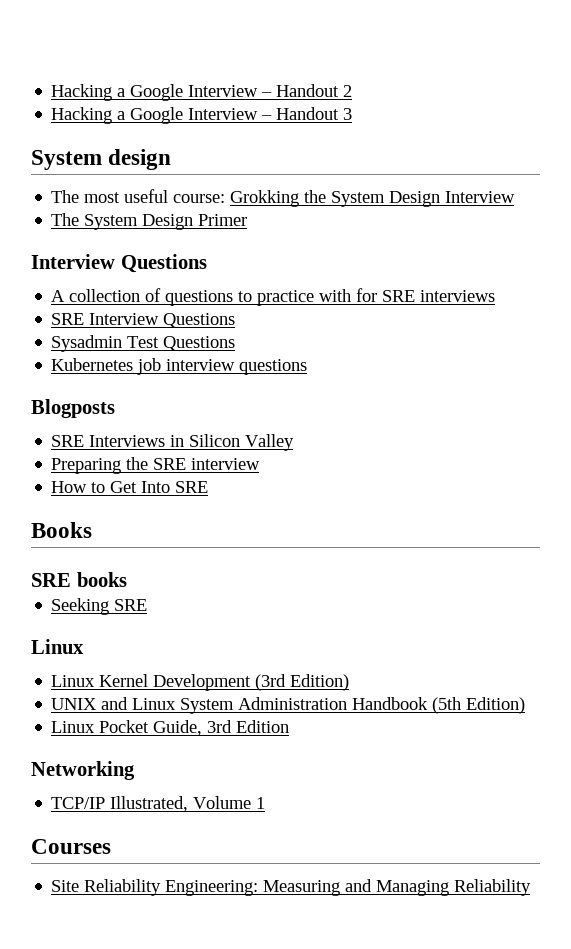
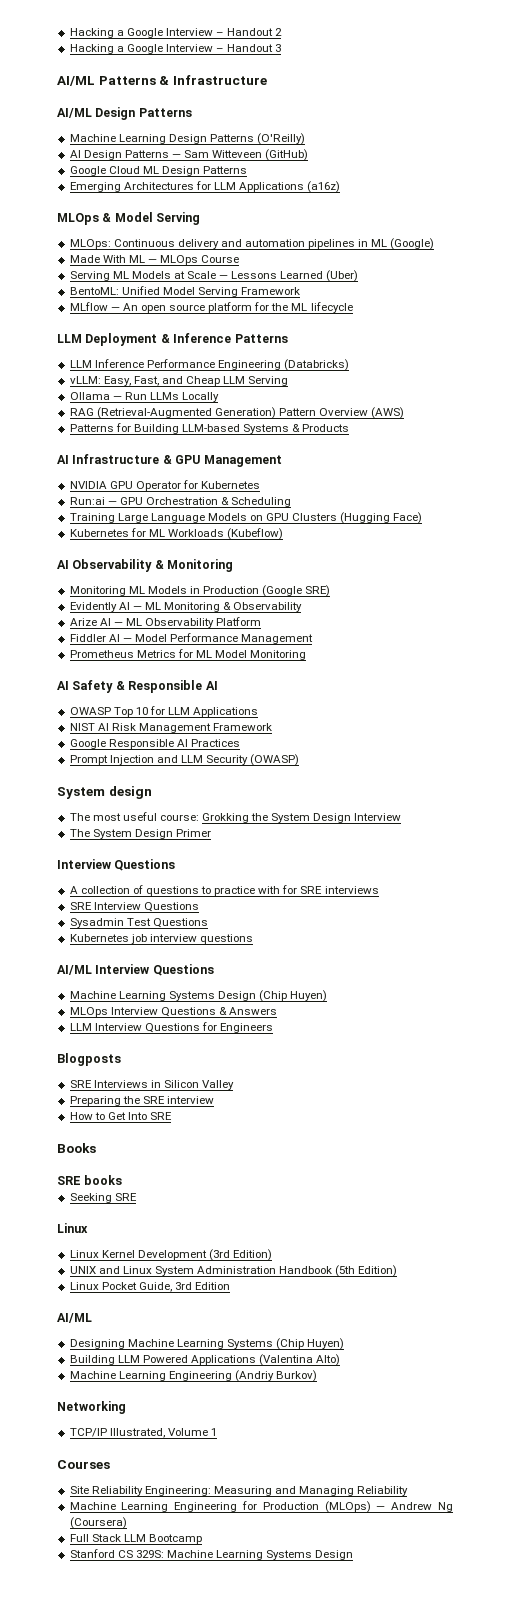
(353, 114) none -> [57,75,267,86] [57,107,192,120] [69,133,306,145] [69,149,309,161] [69,166,248,176] [69,181,341,193] [57,212,201,225] [69,238,435,250] [69,255,240,265] [69,270,359,282] [69,286,301,297] [69,302,353,313] [57,333,288,346] [69,359,350,371] [69,376,289,386] [69,392,220,402] [69,407,405,419] [69,423,350,434] [57,454,282,467] [69,480,261,491] [69,497,292,507] [69,512,423,524] [69,528,284,540] [57,559,234,572] [69,585,331,597] [69,602,303,612] [69,617,262,628] [69,633,314,644] [69,649,307,660] [57,680,218,693] [69,706,259,717] [69,723,273,733] [69,739,240,749] [69,754,300,766] // AI/ML Patterns & Infrastructure // AI/ML Design Patterns // Machine Learning Design Patterns (O'Reilly) // AI Design Patterns — Sam Witteveen (GitHub) // Google Cloud ML Design Patterns // Emerging Architectures for LLM Applications (a16z) // MLOps & Model Serving // MLOps: Continuous delivery and automation pipelines in ML (Google) // Made With ML — MLOps Course // Serving ML Models at Scale — Lessons Learned (Uber) // BentoML: Unified Model Serving Framework // MLflow — An open source platform for the ML lifecycle // LLM Deployment & Inference Patterns // LLM Inference Performance Engineering (Databricks) // vLLM: Easy, Fast, and Cheap LLM Serving // Ollama — Run LLMs Locally // RAG (Retrieval-Augmented Generation) Pattern Overview (AWS) // Patterns for Building LLM-based Systems & Products // AI Infrastructure & GPU Management // NVIDIA GPU Operator for Kubernetes // Run:ai — GPU Orchestration & Scheduling // Training Large Language Models on GPU Clusters (Hugging Face) // Kubernetes for ML Workloads (Kubeflow) // AI Observability & Monitoring // Monitoring ML Models in Production (Google SRE) // Evidently AI — ML Monitoring & Observability // Arize AI — ML Observability Platform // Fiddler AI — Model Performance Management // Prometheus Metrics for ML Model Monitoring // AI Safety & Responsible AI // OWASP Top 10 for LLM Applications // NIST AI Risk Management Framework // Google Responsible AI Practices // Prompt Injection and LLM Security (OWASP)
(308, 367) none -> [57,964,214,976] [69,990,328,1002] [69,1007,278,1017] [69,1022,274,1033] // AI/ML Interview Questions // Machine Learning Systems Design (Chip Huyen) // MLOps Interview Questions & Answers // LLM Interview Questions for Engineers
(290, 726) none -> [57,1313,92,1323] [69,1338,345,1350] [69,1354,341,1366] [69,1370,318,1382] // AI/ML // Designing Machine Learning Systems (Chip Huyen) // Building LLM Powered Applications (Valentina Alto) // Machine Learning Engineering (Andriy Burkov)
(532, 887) none -> [69,1501,453,1513] [69,1517,127,1529] [69,1534,202,1544] [69,1549,354,1560] // Machine Learning Engineering for Production (MLOps) — Andrew Ng (Coursera) // Full Stack LLM Bootcamp // Stanford CS 329S: Machine Learning Systems Design

